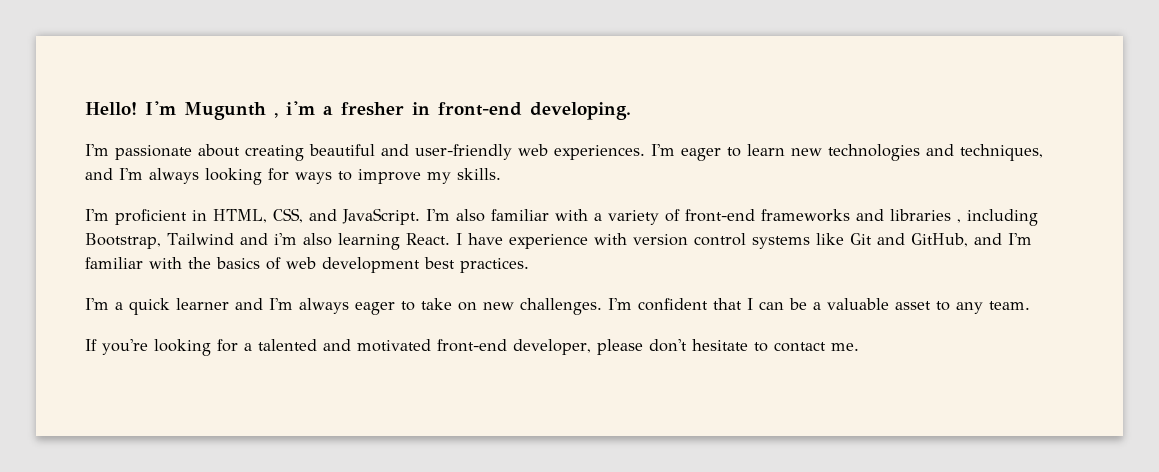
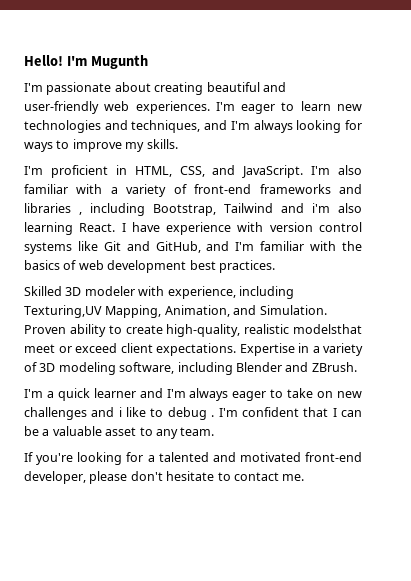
[274,101,631,120] , i'm a fresher in front-end developing. -> (148, 62) none
(529, 265) none -> [24,286,294,299] [24,305,327,318] [24,324,362,337] [24,343,363,356] [24,362,357,375] // Skilled 3D modeler with experience, including Texturing,UV Mapping, Animation, and Simulation. Proven ability to create high-quality, realistic modelsthat meet or exceed client expectations. Expertise in a variety of 3D modeling software, including Blender and ZBrush.
[520,298,602,315] challenges. -> [24,407,215,420] challenges and i like to debug .

